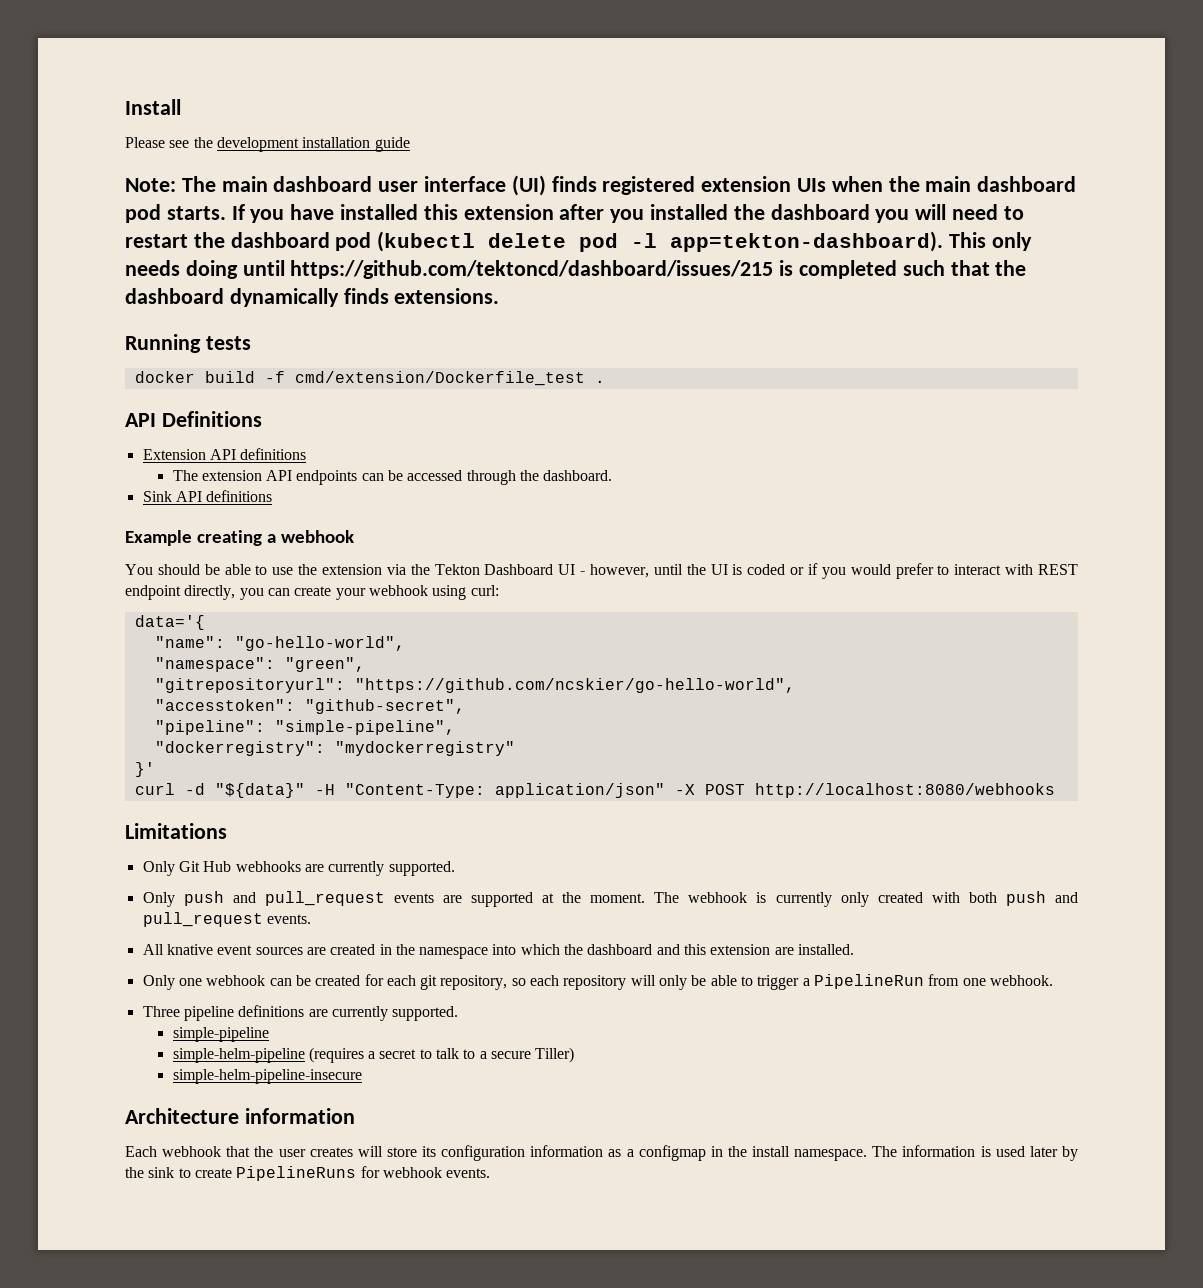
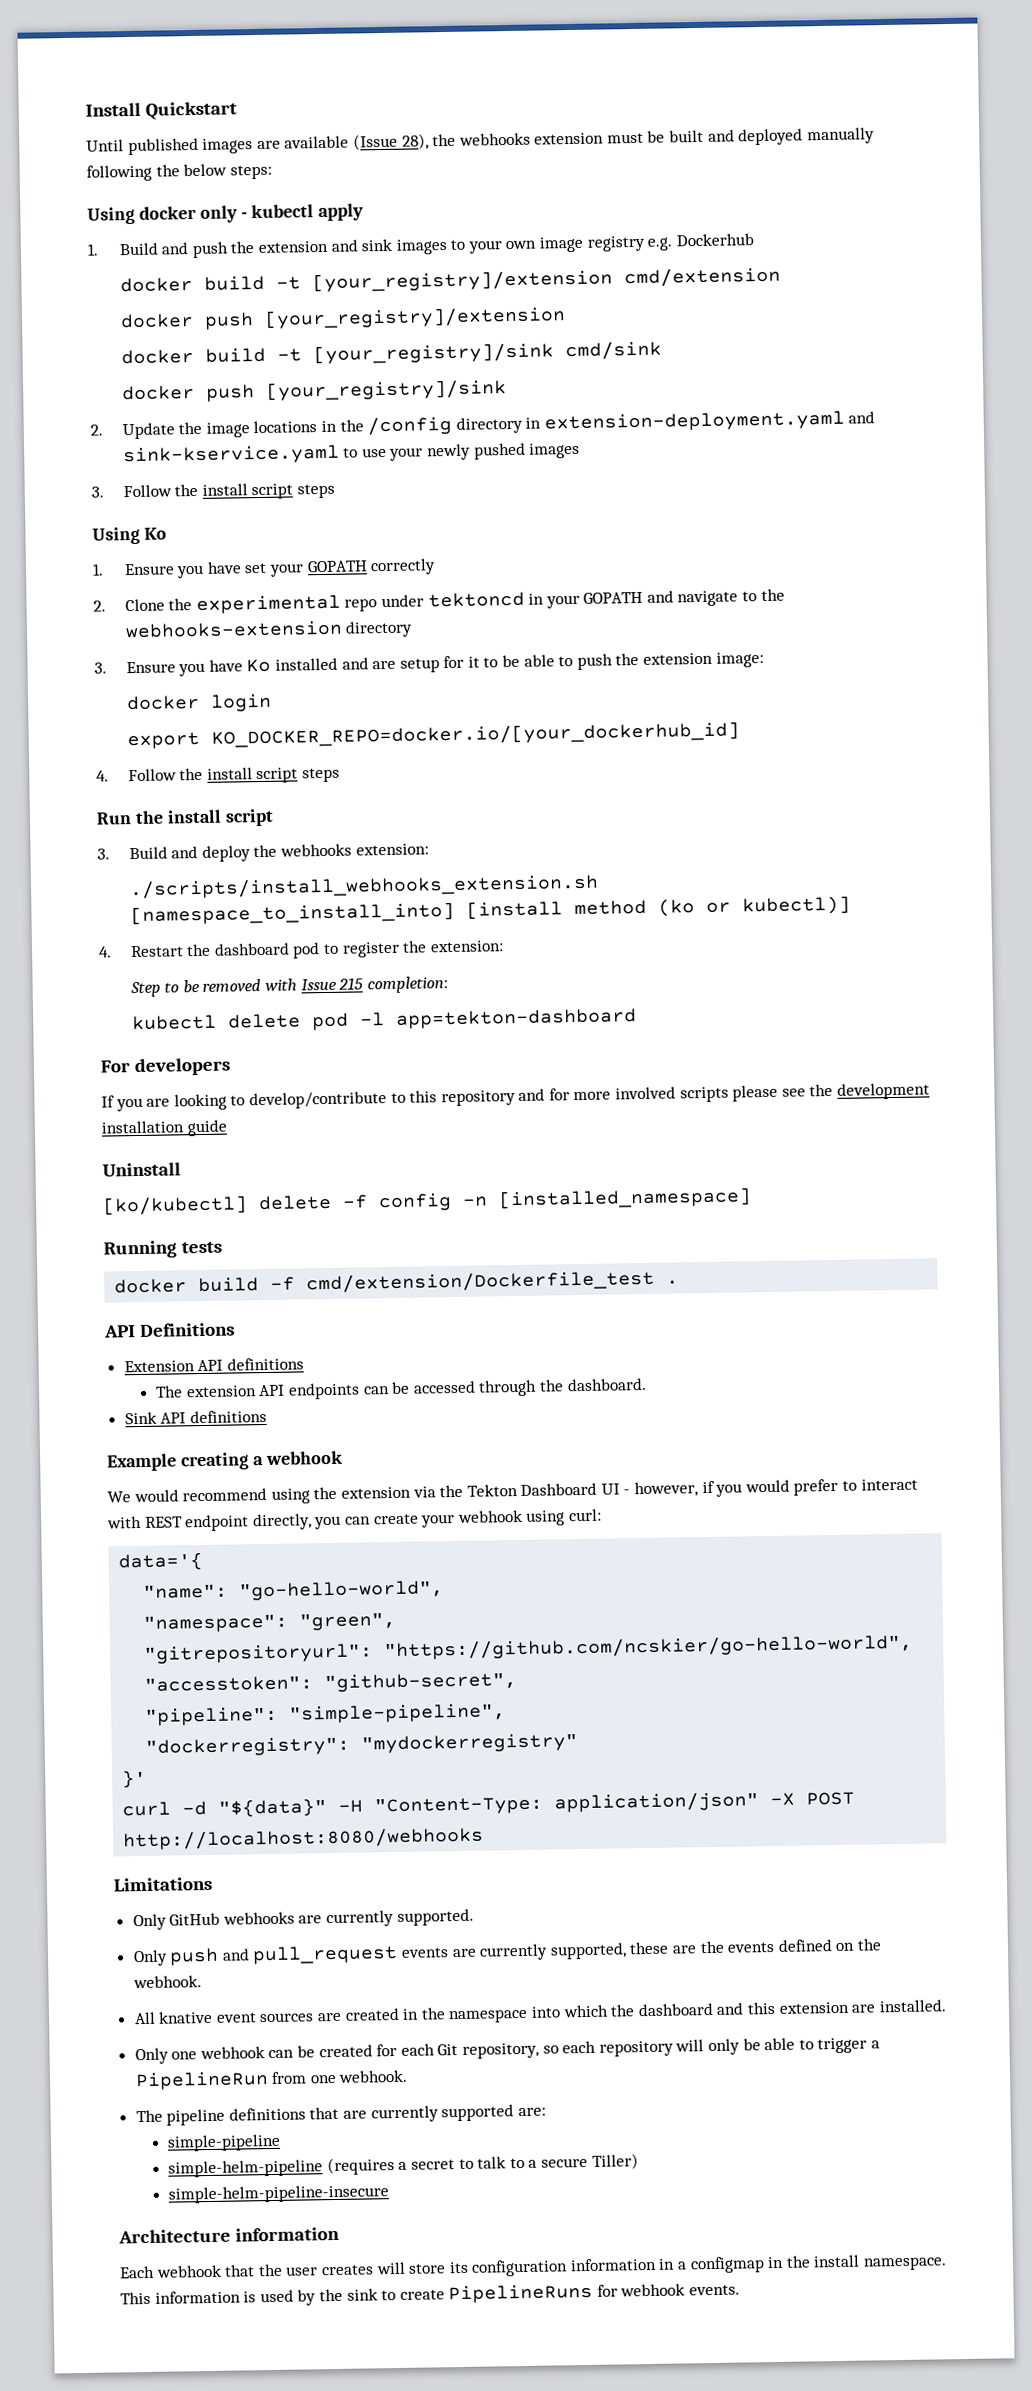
[125,137,165,148] // Please -> [144,101,237,120] [86,127,875,156] [86,163,272,182] [87,203,365,225] [87,233,754,259] [119,266,781,293] [119,306,566,330] [120,340,662,365] [121,379,507,402] [90,410,876,440] [122,442,581,466] [91,483,335,500] [92,526,167,545] [92,558,437,579] [93,588,785,615] [124,620,414,639] [94,652,764,677] [126,693,272,712] [126,721,740,750] [96,767,340,784] [96,808,274,827] [97,843,429,862] [128,873,599,900] [129,895,851,926] [98,940,504,959] [129,976,448,998] [131,1008,637,1031] [100,1057,231,1077] [101,1084,779,1112] Quickstart // Until published images are available (Issue 28), the webhooks extension must be built and deployed manually following the below steps: // Using docker only - kubectl apply // 1. Build and push the extension and sink images to your own image registry e.g. Dockerhub // docker build -t [your_registry]/extension cmd/extension // docker push [your_registry]/extension // docker build -t [your_registry]/sink cmd/sink // docker push [your_registry]/sink // 2. Update the image locations in the /config directory in extension-deployment.yaml and sink-kservice.yaml to use your newly pushed images // 3. Follow the install script steps // Using Ko // 1. Ensure you have set your GOPATH correctly // 2. Clone the experimental repo under tektoncd in your GOPATH and navigate to the webhooks-extension directory // 3. Ensure you have Ko installed and are setup for it to be able to push the extension image: // docker login // export KO_DOCKER_REPO=docker.io/[your_dockerhub_id] // 4. Follow the install script steps // Run the install script // 3. Build and deploy the webhooks extension: // ./scripts/install_webhooks_extension.sh [namespace_to_install_into] [install method (ko or kubectl)] // 4. Restart the dashboard pod to register the extension: // Step to be removed with Issue 215 completion: // kubectl delete pod -l app=tekton-dashboard // For developers // If you are looking to develop/contribute to this repository and for more involved scripts please
[125,175,1077,196] [125,204,1024,223] [125,231,1032,252] [125,260,1027,279] [125,288,500,307] Note: The main dashboard user interface (UI) finds registered extension UIs when the main dashboard pod starts. If you have installed this extension after you installed the dashboard you will need to restart the dashboard pod (kubectl delete pod -l app=tekton-dashboard). This only needs doing until https://github.com/tektoncd/dashboard/issues/215 is completed such that the dashboard dynamically finds extensions. -> [102,1162,181,1177] [102,1187,752,1216] Uninstall // [ko/kubectl] delete -f config -n [installed_namespace]
[125,564,294,575] You should be able to use -> [107,1487,310,1504] We would recommend using
[653,564,805,575] until the UI is coded or -> (699, 1489) none
[178,861,232,872] Git Hub -> [169,1912,221,1926] GitHub
[471,891,1078,907] [142,912,311,927] supported at the moment. The webhook is currently only created with both push and pull_request events. -> [479,1938,882,1961] [132,1975,202,1989] currently supported, these are the events defined on the webhook.
[420,975,438,990] git -> [437,2044,459,2056] Git
[142,1006,180,1017] Three -> [135,2109,163,2123] The
[308,1006,459,1021] are currently supported. -> [309,2104,546,2123] that are currently supported are:
[608,1149,622,1157] as -> [658,2258,676,2270] in
[872,1146,898,1157] The -> [120,2291,151,2305] This
[1029,1146,1058,1157] later -> (294, 2296) none

